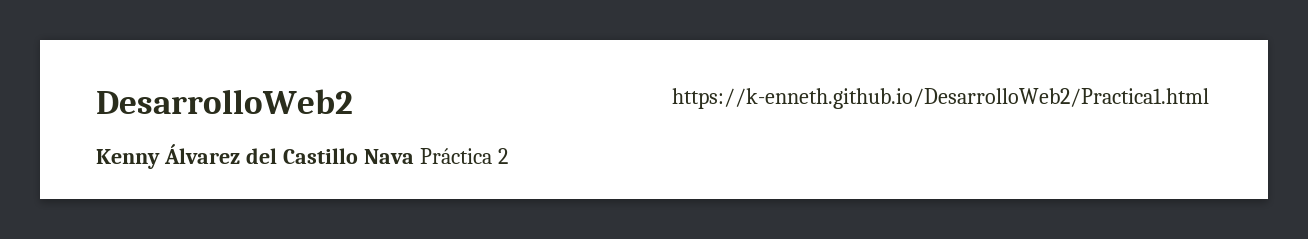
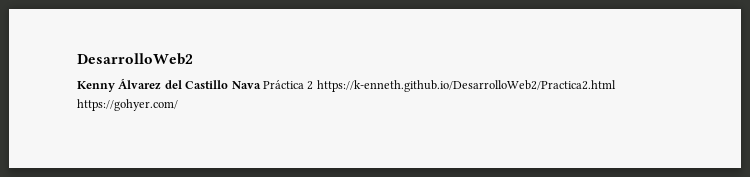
[672,88,1209,109] https://k-enneth.github.io/DesarrolloWeb2/Practica1.html -> [316,80,616,92] [77,99,178,111] https://k-enneth.github.io/DesarrolloWeb2/Practica2.html https://gohyer.com/

